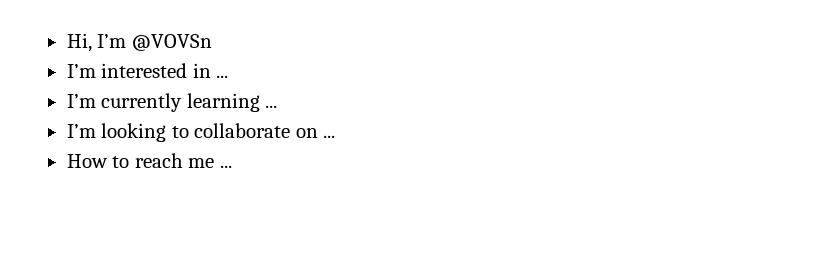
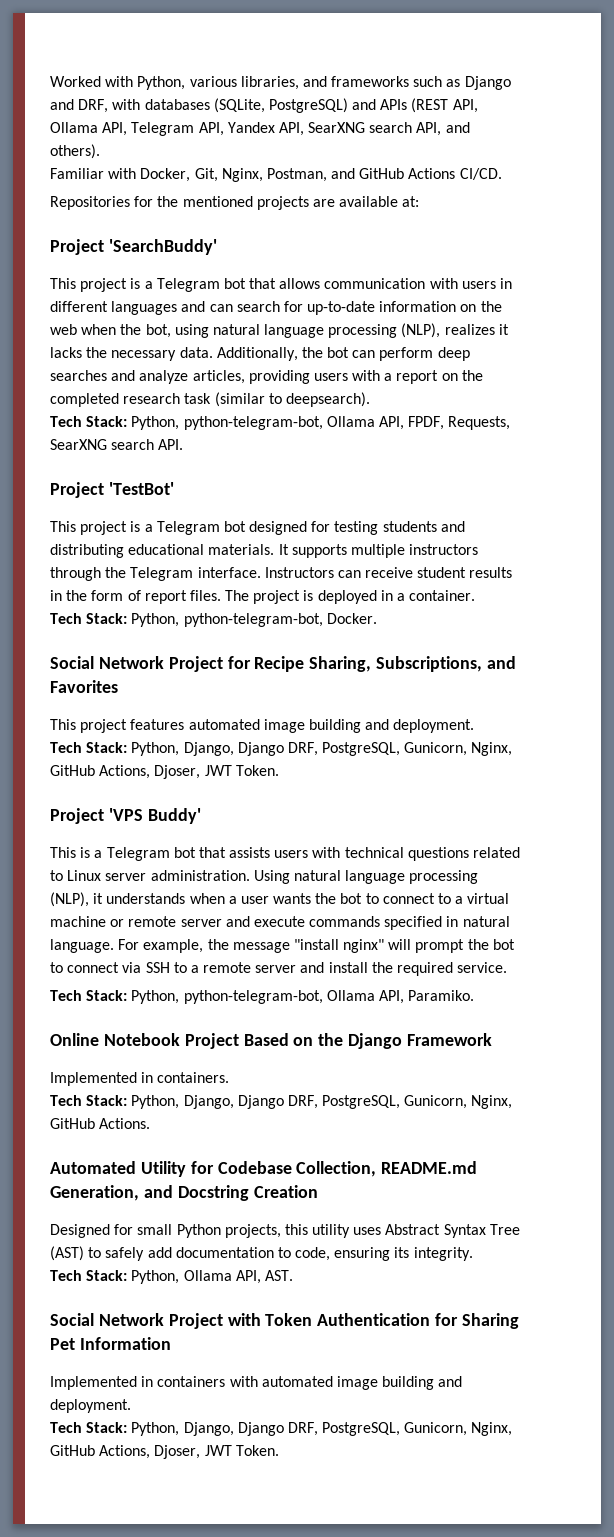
[66,33,212,52] [66,63,229,78] [66,93,278,112] [66,123,336,142] [66,153,232,168] Hi, I’m @VOVSn // I’m interested in ... // I’m currently learning ... // I’m looking to collaborate on ... // How to reach me ... -> [50,76,511,90] [50,98,478,113] [50,122,470,136] [50,144,100,159] [50,168,502,182] [50,196,420,210] [50,239,217,255] [50,278,513,292] [50,301,502,315] [50,323,509,338] [50,347,470,361] [50,370,483,384] [50,392,370,407] [50,416,511,430] [50,439,184,450] [50,482,174,498] [50,521,465,535] [50,544,479,558] [50,567,513,581] [50,590,476,604] [50,613,377,627] [50,656,517,672] [50,680,118,693] [50,719,475,733] [50,742,513,756] [50,765,279,779] [50,808,201,824] [50,847,521,861] [50,870,479,884] [50,892,510,907] [50,916,510,930] [50,939,515,953] [50,962,508,976] [50,990,475,1004] [50,1033,493,1049] [50,1072,230,1086] [50,1095,513,1109] [50,1118,151,1129] [50,1161,478,1177] [50,1185,318,1201] [50,1224,520,1238] [50,1246,473,1261] [50,1270,293,1284] [50,1313,520,1329] [50,1337,171,1350] [50,1376,463,1390] [50,1399,131,1413] [50,1422,513,1436] [50,1445,279,1459] Worked with Python, various libraries, and frameworks such as Django and DRF, with databases (SQLite, PostgreSQL) and APIs (REST API, Ollama API, Telegram API, Yandex API, SearXNG search API, and others). // Familiar with Docker, Git, Nginx, Postman, and GitHub Actions CI/CD. // Repositories for the mentioned projects are available at: // Project 'SearchBuddy' // This project is a Telegram bot that allows communication with users in different languages and can search for up-to-date information on the web when the bot, using natural language processing (NLP), realizes it lacks the necessary data. Additionally, the bot can perform deep searches and analyze articles, providing users with a report on the completed research task (similar to deepsearch). // Tech Stack: Python, python-telegram-bot, Ollama API, FPDF, Requests, SearXNG search API. // Project 'TestBot' // This project is a Telegram bot designed for testing students and distributing educational materials. It supports multiple instructors through the Telegram interface. Instructors can receive student results in the form of report files. The project is deployed in a container. // Tech Stack: Python, python-telegram-bot, Docker. // Social Network Project for Recipe Sharing, Subscriptions, and Favorites // This project features automated image building and deployment. // Tech Stack: Python, Django, Django DRF, PostgreSQL, Gunicorn, Nginx, GitHub Actions, Djoser, JWT Token. // Project 'VPS Buddy' // This is a Telegram bot that assists users with technical questions related to Linux server administration. Using natural language processing (NLP), it understands when a user wants the bot to connect to a virtual machine or remote server and execute commands specified in natural language. For example, the message "install nginx" will prompt the bot to connect via SSH to a remote server and install the required service. // Tech Stack: Python, python-telegram-bot, Ollama API, Paramiko. // Online Notebook Project Based on the Django Framework // Implemented in containers. // Tech Stack: Python, Django, Django DRF, PostgreSQL, Gunicorn, Nginx, GitHub Actions. // Automated Utility for Codebase Collection, README.md Generation, and Docstring Creation // Designed for small Python projects, this utility uses Abstract Syntax Tree (AST) to safely add documentation to code, ensuring its integrity. // Tech Stack: Python, Ollama API, AST. // Social Network Project with Token Authentication for Sharing Pet Information // Implemented in containers with automated image building and deployment. // Tech Stack: Python, Django, Django DRF, PostgreSQL, Gunicorn, Nginx, GitHub Actions, Djoser, JWT Token.

